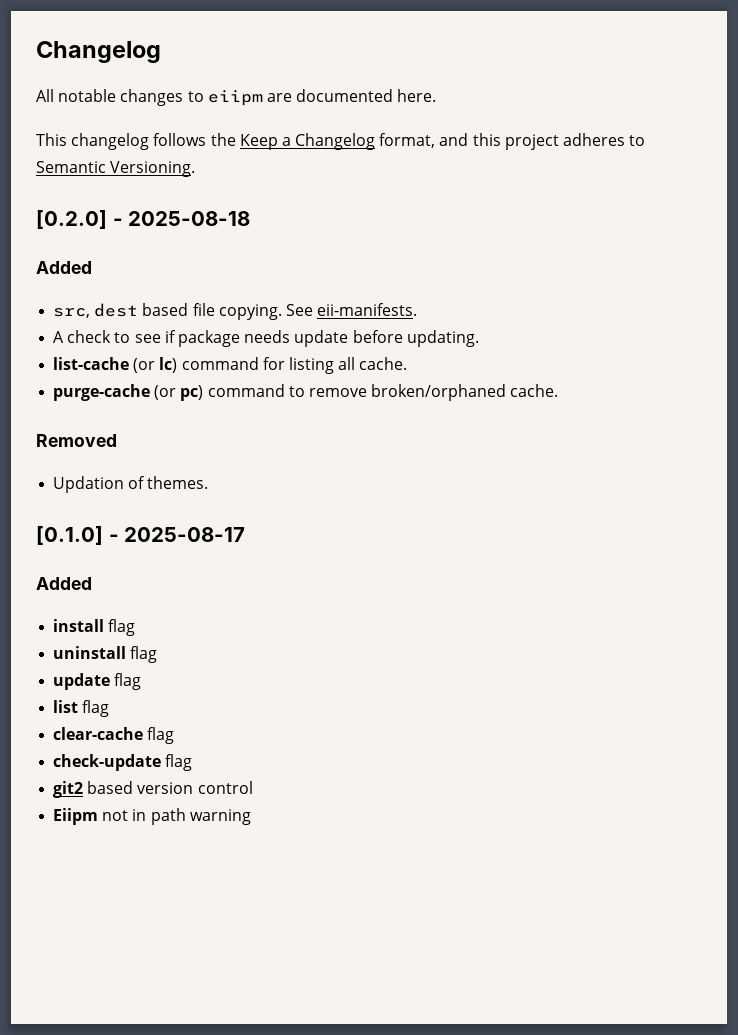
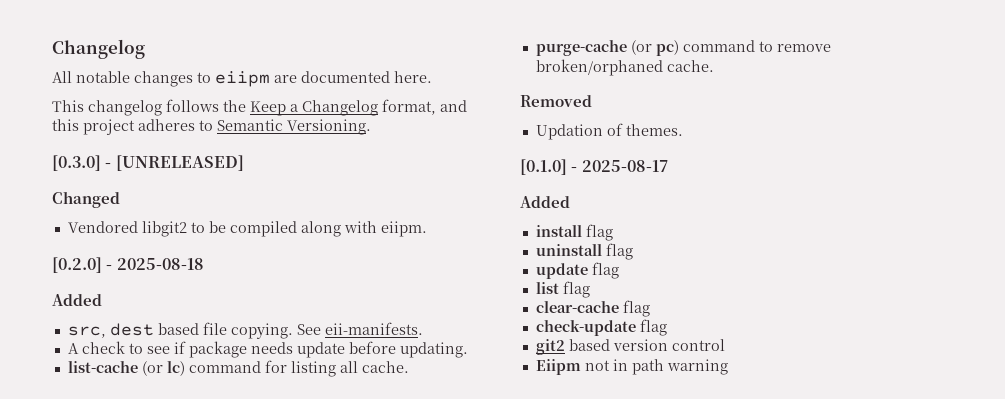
(196, 169) none -> [52,155,244,171] [52,191,120,208] [67,221,427,237] // [0.3.0] - [UNRELEASED] // Changed // Vendored libgit2 to be compiled along with eiipm.

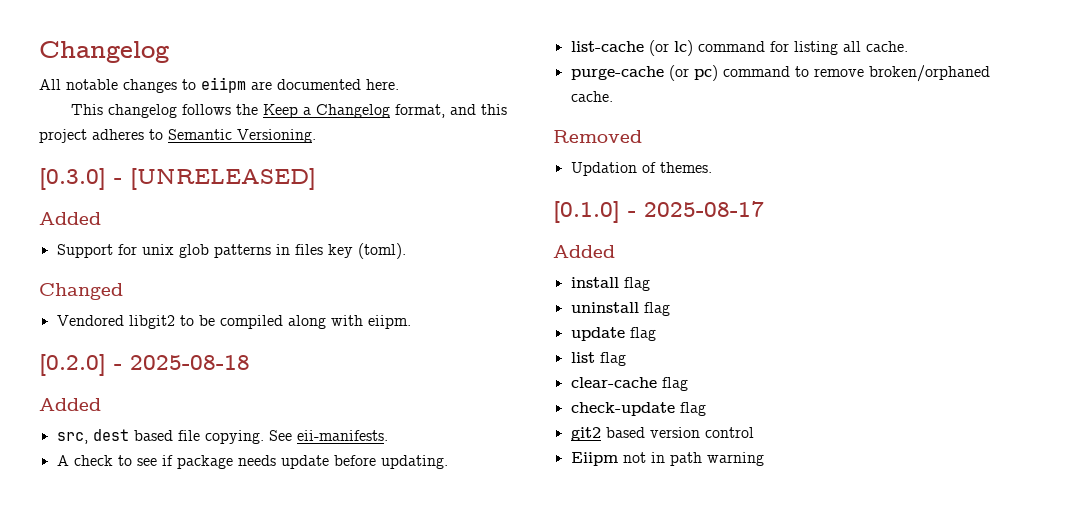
(244, 163) none -> [39,212,101,225] [56,243,406,259] // Added // Support for unix glob patterns in files key (toml).

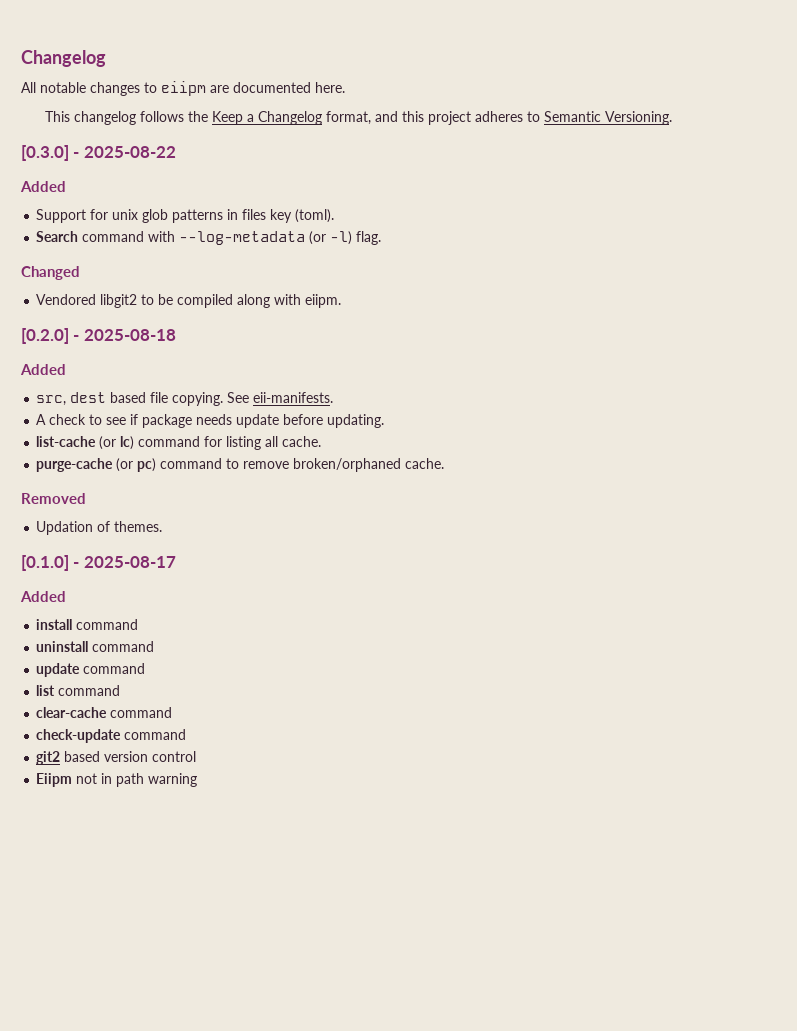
[130,168,316,190] [UNRELEASED] -> [83,146,176,158] 2025-08-22
(406, 251) none -> [36,231,382,245] // Search command with --log-metadata (or -l) flag.
[623,277,650,291] flag -> [76,619,139,630] command
[643,302,670,316] [570,327,656,341] flag // update flag -> [92,641,155,652] [36,663,146,677] command // update command
[599,352,626,366] flag -> [58,685,121,696] command
[661,377,688,391] flag -> [110,707,173,718] command
[679,402,706,416] flag -> [124,729,187,740] command

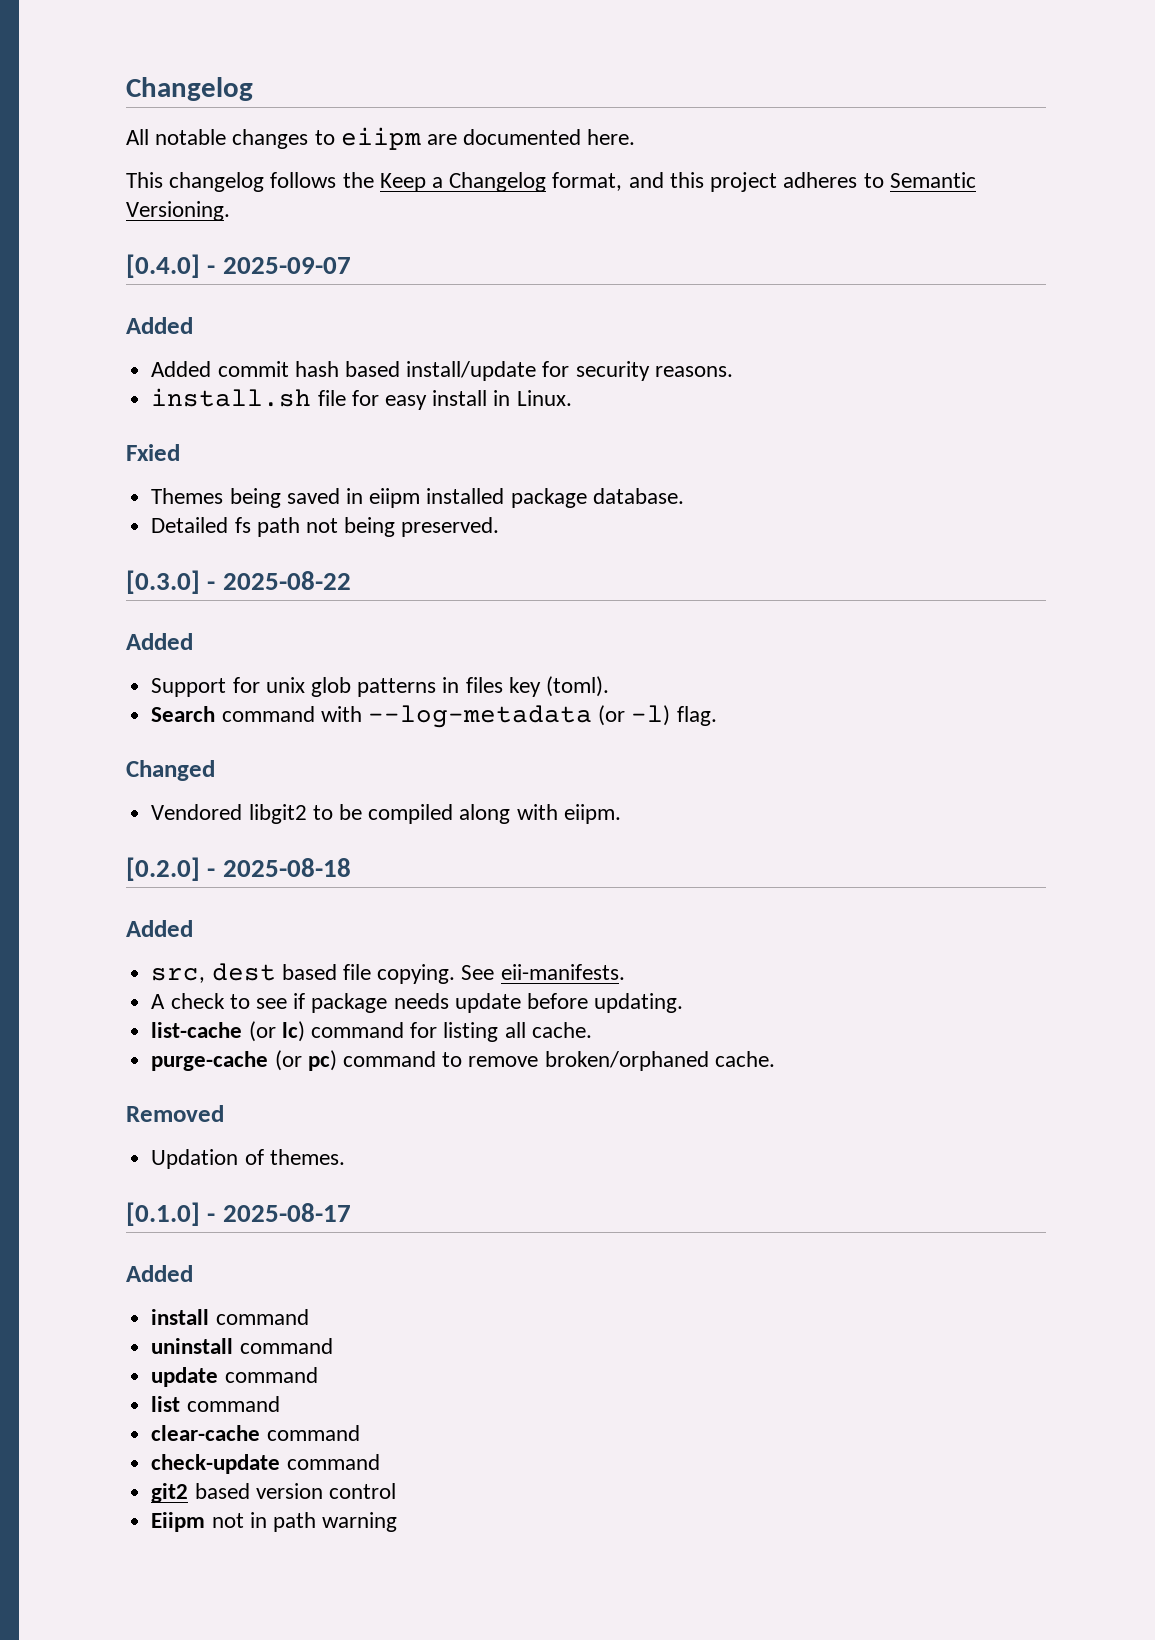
(672, 118) none -> [126,254,351,278] [126,317,193,334] [151,361,733,381] [151,388,572,410] [126,444,180,461] [151,488,684,508] [151,517,500,537] // [0.4.0] - 2025-09-07 // Added // Added commit hash based install/update for security reasons. // install.sh file for easy install in Linux. // Fxied // Themes being saved in eiipm installed package database. // Detailed fs path not being preserved.

